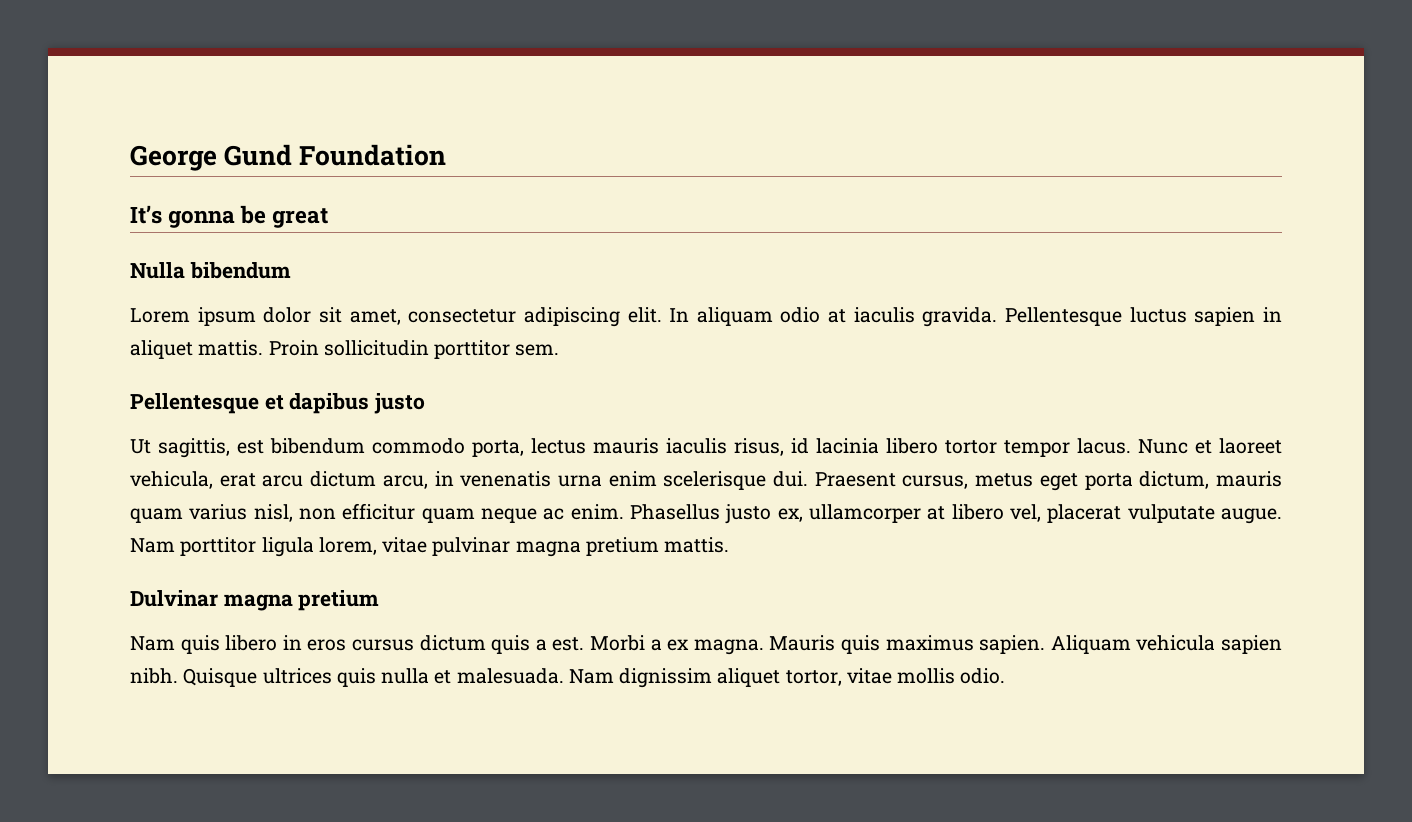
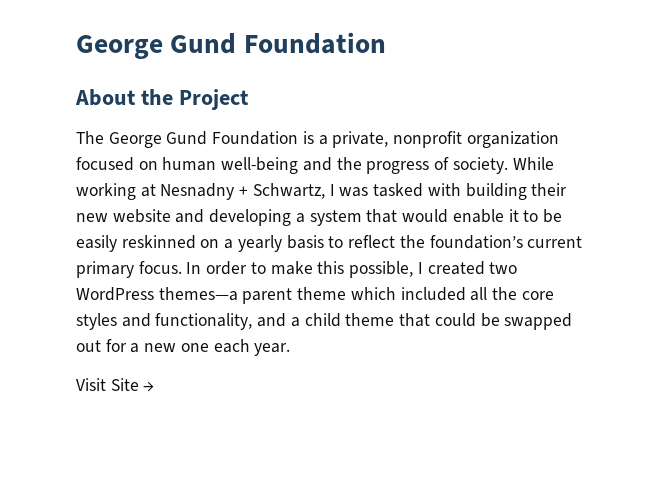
[130,205,329,228] [130,262,291,279] [130,307,1282,327] [130,340,560,359] [130,393,426,414] [130,438,1282,458] [130,471,1283,491] [130,503,1283,524] [130,537,730,557] [130,590,380,611] [130,635,1283,655] [130,668,1006,688] It’s gonna be great // Nulla bibendum // Lorem ipsum dolor sit amet, consectetur adipiscing elit. In aliquam odio at iaculis gravida. Pellentesque luctus sapien in aliquet mattis. Proin sollicitudin porttitor sem. // Pellentesque et dapibus justo // Ut sagittis, est bibendum commodo porta, lectus mauris iaculis risus, id lacinia libero tortor tempor lacus. Nunc et laoreet vehicula, erat arcu dictum arcu, in venenatis urna enim scelerisque dui. Praesent cursus, metus eget porta dictum, mauris quam varius nisl, non efficitur quam neque ac enim. Phasellus justo ex, ullamcorper at libero vel, placerat vulputate augue. Nam porttitor ligula lorem, vitae pulvinar magna pretium mattis. // Dulvinar magna pretium // Nam quis libero in eros cursus dictum quis a est. Morbi a ex magna. Mauris quis maximus sapien. Aliquam vehicula sapien nibh. Quisque ultrices quis nulla et malesuada. Nam dignissim aliquet tortor, vitae mollis odio. -> [75,89,249,110] [76,131,559,148] [76,157,554,174] [76,183,568,200] [76,209,562,226] [76,235,583,252] [76,261,518,278] [76,287,554,304] [76,313,573,330] [76,339,291,356] [76,378,155,392] About the Project // The George Gund Foundation is a private, nonprofit organization focused on human well-being and the progress of society. While working at Nesnadny + Schwartz, I was tasked with building their new website and developing a system that would enable it to be easily reskinned on a yearly basis to reflect the foundation’s current primary focus. In order to make this possible, I created two WordPress themes—a parent theme which included all the core styles and functionality, and a child theme that could be swapped out for a new one each year. // Visit Site →

